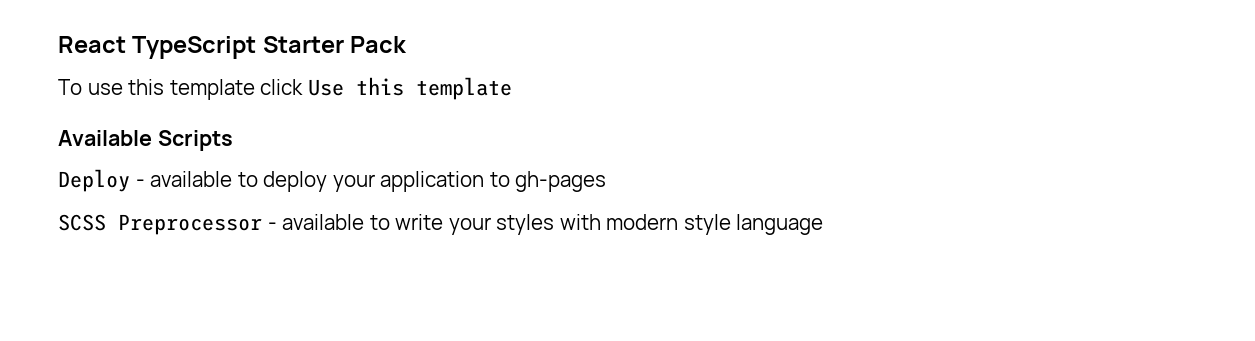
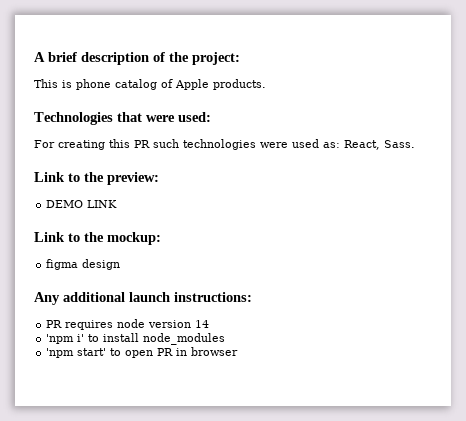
[58,36,408,59] [58,77,512,100] [58,130,233,151] [58,169,607,192] [58,214,824,235] React TypeScript Starter Pack // To use this template click Use this template // Available Scripts // Deploy - available to deploy your application to gh-pages // SCSS Preprocessor - available to write your styles with modern style language -> [34,52,240,65] [34,79,266,90] [34,112,211,125] [34,139,415,150] [34,172,159,185] [46,200,118,208] [34,232,161,245] [46,259,121,270] [34,292,252,305] [46,319,210,330] [46,333,226,345] [46,347,239,358] A brief description of the project: // This is phone catalog of Apple products. // Technologies that were used: // For creating this PR such technologies were used as: React, Sass. // Link to the preview: // DEMO LINK // Link to the mockup: // figma design // Any additional launch instructions: // PR requires node version 14 // 'npm i' to install node_modules // 'npm start' to open PR in browser

